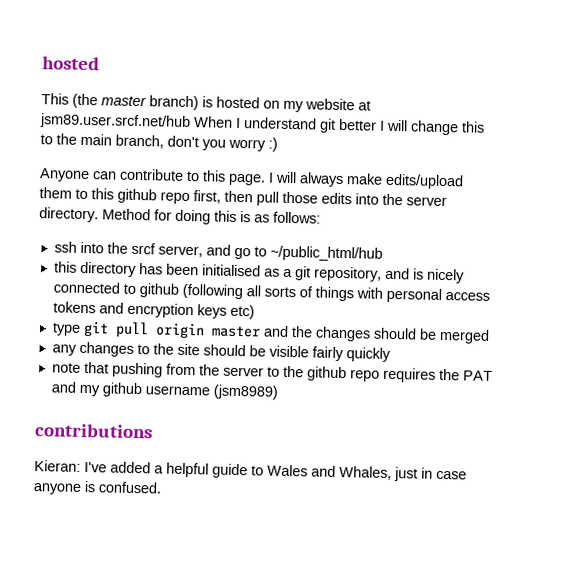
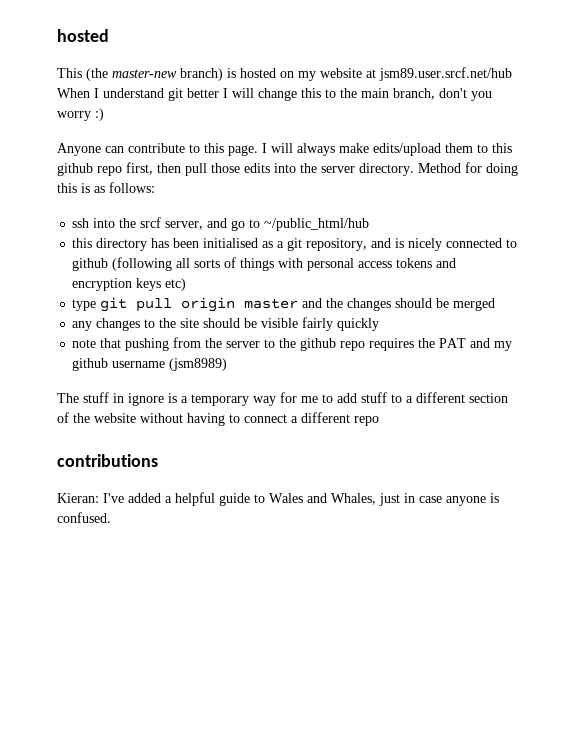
[101,95,147,107] master -> [112,69,177,78] master-new
(278, 392) none -> [57,392,508,406] [57,412,379,426] // The stuff in ignore is a temporary way for me to add stuff to a different section of the website without having to connect a different repo

